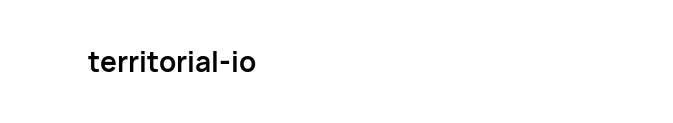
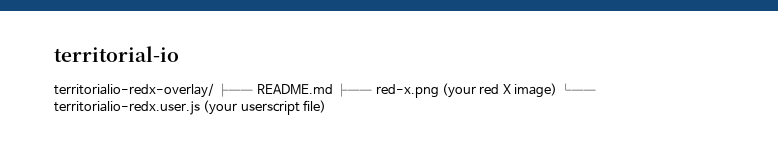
(256, 61) none -> [54,83,597,98] [54,100,327,115] // territorialio-redx-overlay/ ├── README.md ├── red-x.png (your red X image) └── territorialio-redx.user.js (your userscript file)

